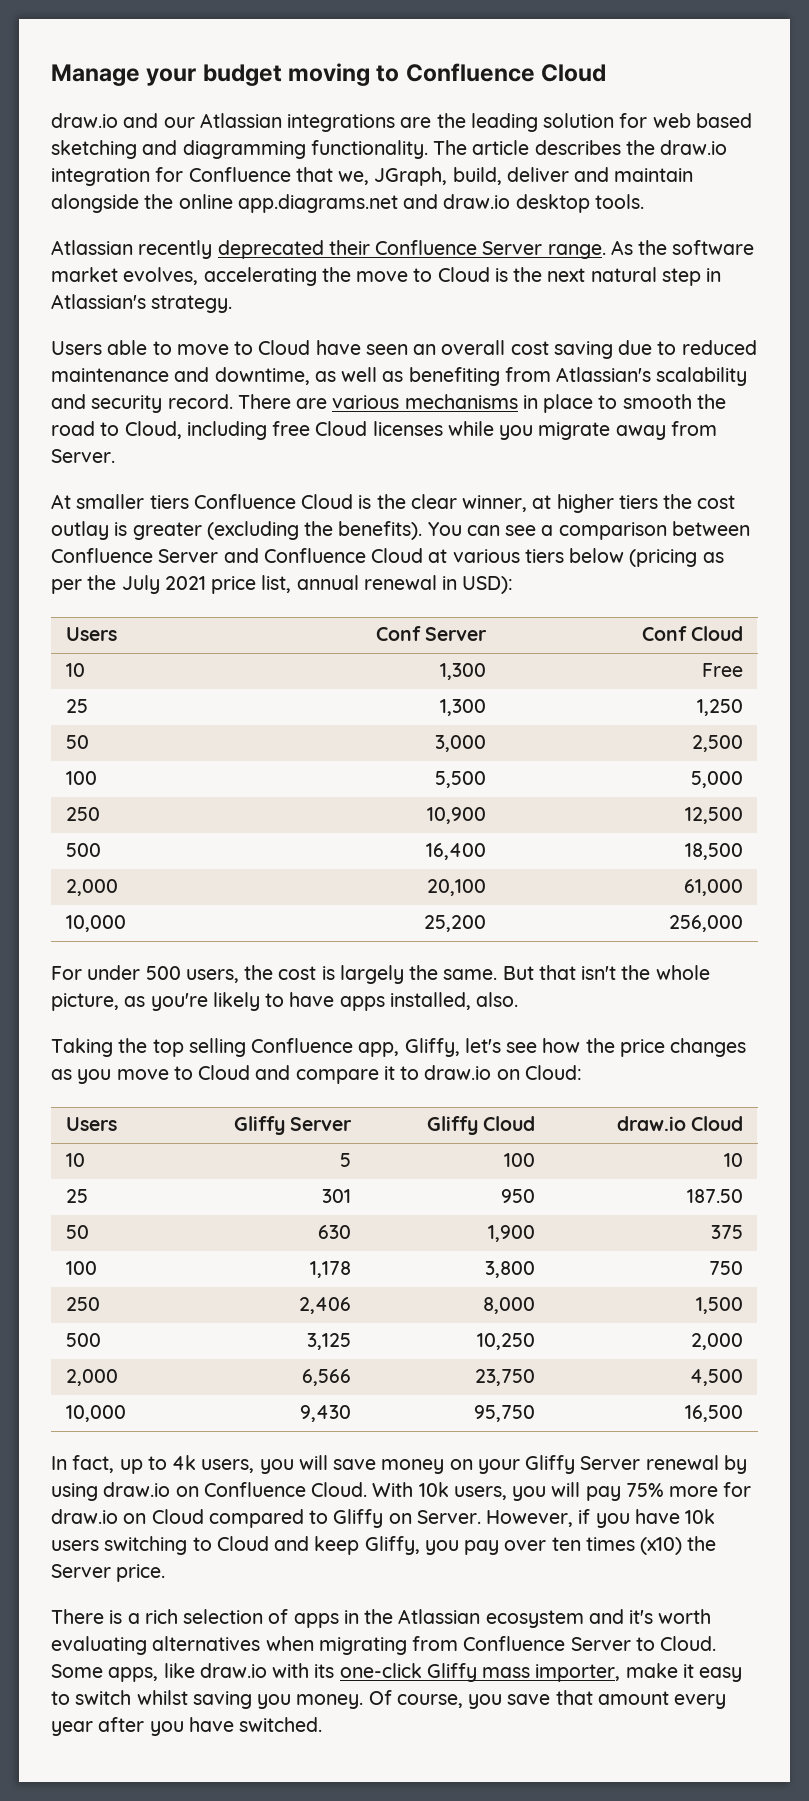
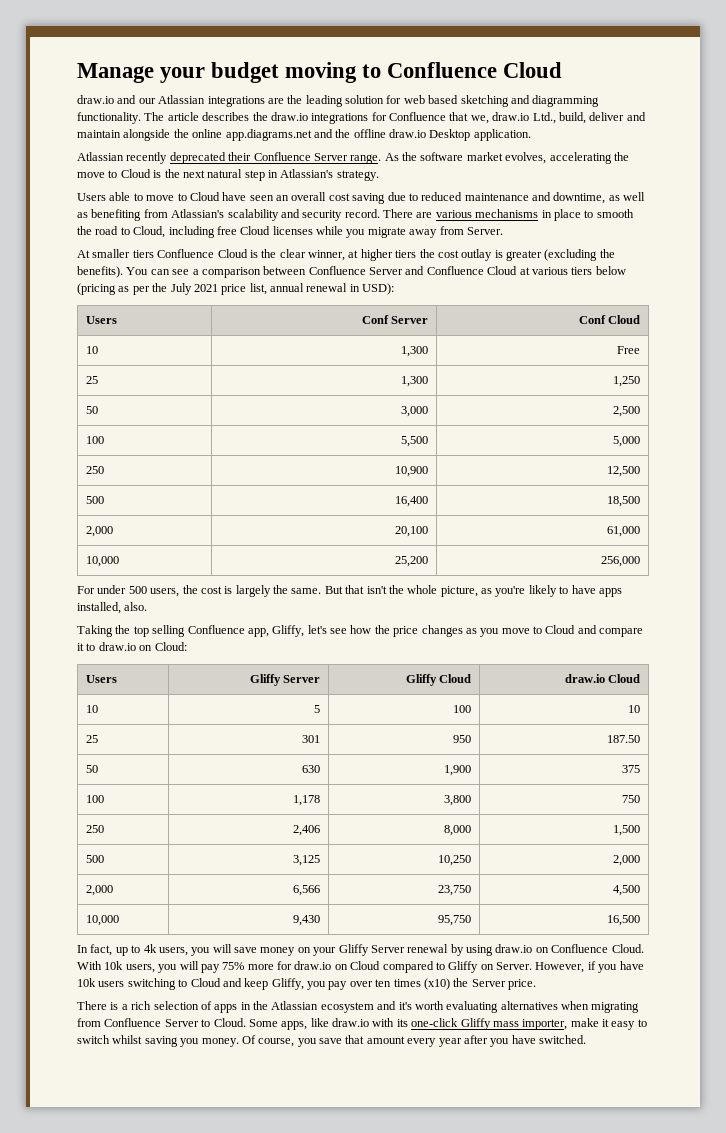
[51,168,150,186] integration -> [311,113,369,124] integrations
[374,167,448,186] JGraph, -> [492,112,556,124] draw.io Ltd.,
[443,194,644,213] draw.io desktop tools. -> [335,129,531,141] the offline draw.io Desktop application.

